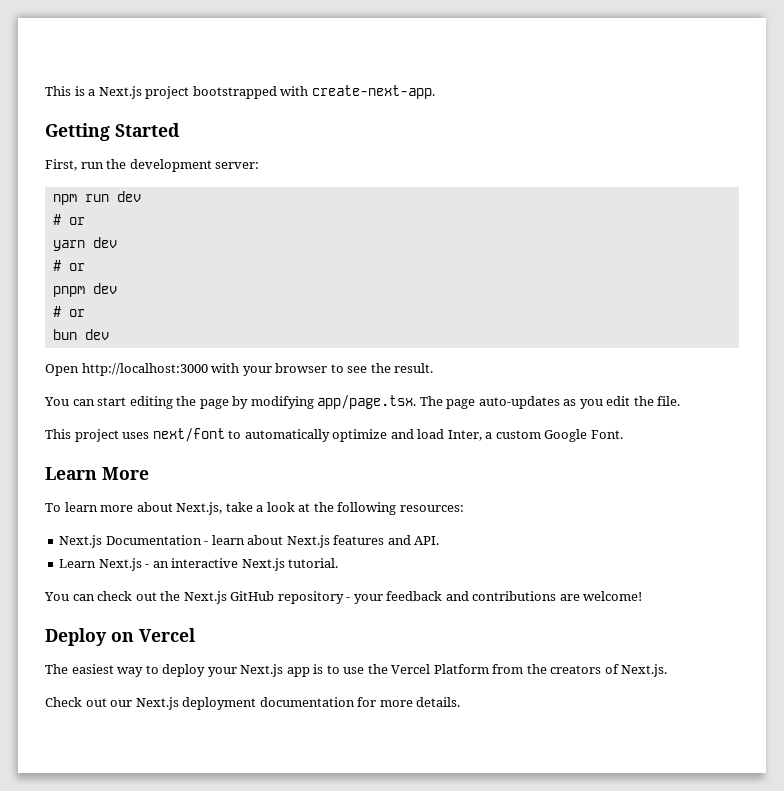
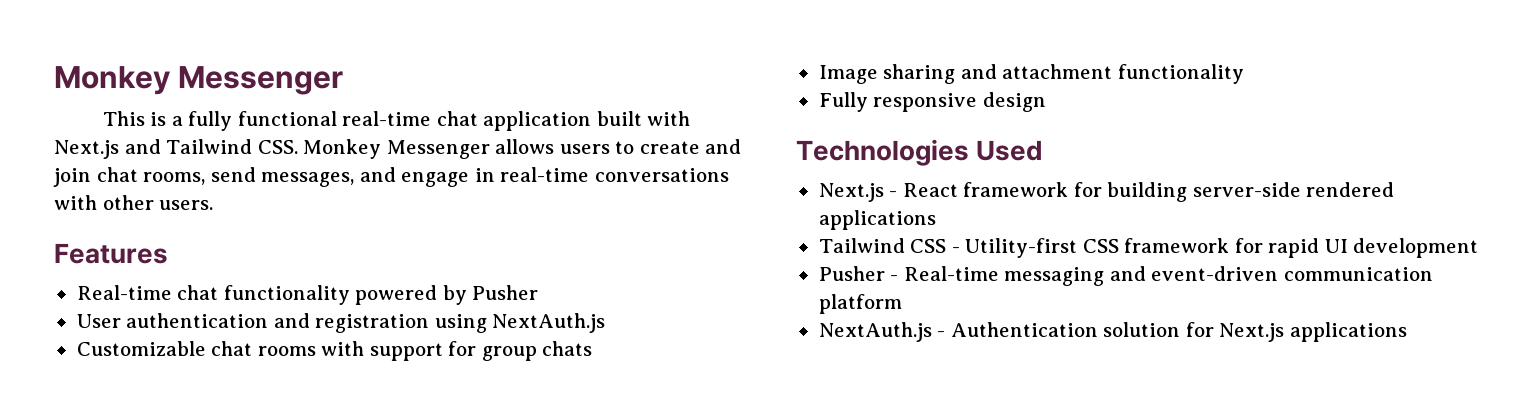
(45, 91) none -> [54,66,344,95] Monkey Messenger //
[98,85,435,99] [45,123,180,141] [45,159,260,172] [52,191,141,205] [52,214,85,225] [52,237,117,251] [52,260,85,271] [52,283,117,297] [52,306,85,317] [52,329,109,340] [45,363,434,376] [44,395,681,409] [45,428,623,442] [45,467,149,480] [45,502,464,515] [59,535,440,548] [59,558,339,571] [44,591,643,604] [45,628,195,646] [45,664,668,677] [45,697,461,710] Next.js project bootstrapped with create-next-app. // Getting Started // First, run the development server: // npm run dev // # or // yarn dev // # or // pnpm dev // # or // bun dev // Open http://localhost:3000 with your browser to see the result. // You can start editing the page by modifying app/page.tsx. The page auto-updates as you edit the file. // This project uses next/font to automatically optimize and load Inter, a custom Google Font. // Learn More // To learn more about Next.js, take a look at the following resources: // Next.js Documentation - learn about Next.js features and API. // Learn Next.js - an interactive Next.js tutorial. // You can check out the Next.js GitHub repository - your feedback and contributions are welcome! // Deploy on Vercel // The easiest way to deploy your Next.js app is to use the Vercel Platform from the creators of Next.js. // Check out our Next.js deployment documentation for more details. -> [188,111,691,131] [54,139,742,159] [53,167,729,187] [54,195,214,210] [54,243,168,264] [76,285,539,305] [76,313,606,333] [76,341,593,361] [818,64,1244,84] [818,92,1046,112] [796,139,1044,166] [818,182,1395,202] [818,210,936,230] [818,238,1479,258] [818,266,1433,286] [818,294,902,314] [818,322,1407,342] fully functional real-time chat application built with Next.js and Tailwind CSS. Monkey Messenger allows users to create and join chat rooms, send messages, and engage in real-time conversations with other users. // Features // Real-time chat functionality powered by Pusher // User authentication and registration using NextAuth.js // Customizable chat rooms with support for group chats // Image sharing and attachment functionality // Fully responsive design // Technologies Used // Next.js - React framework for building server-side rendered applications // Tailwind CSS - Utility-first CSS framework for rapid UI development // Pusher - Real-time messaging and event-driven communication platform // NextAuth.js - Authentication solution for Next.js applications

